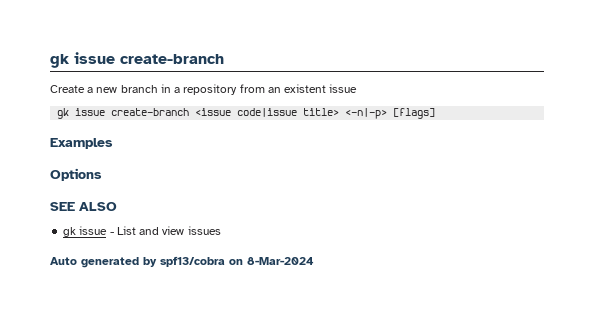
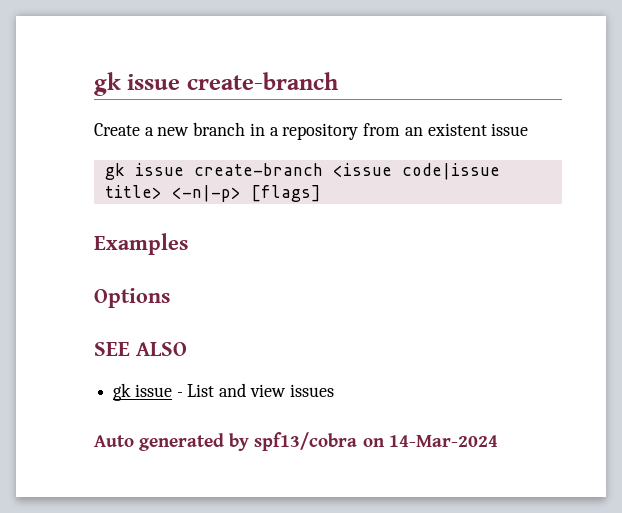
[247,257,314,265] 8-Mar-2024 -> [388,435,498,447] 14-Mar-2024

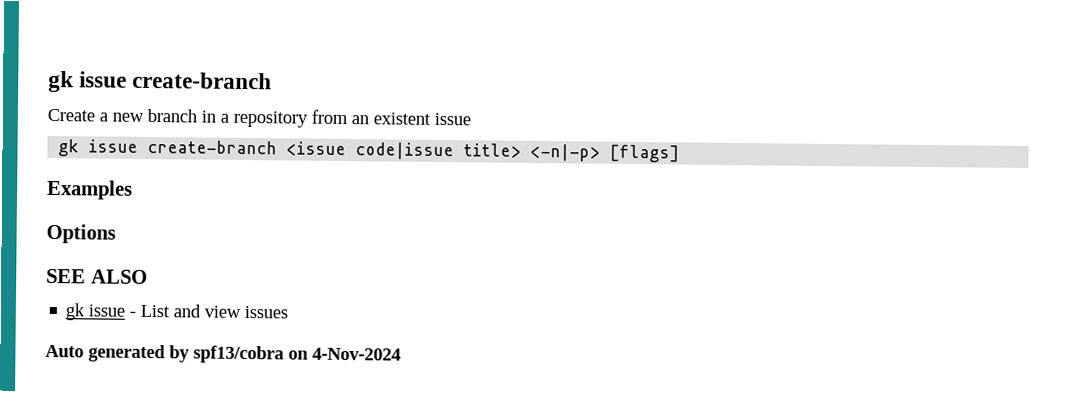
[388,435,498,447] 14-Mar-2024 -> [312,347,401,361] 4-Nov-2024

